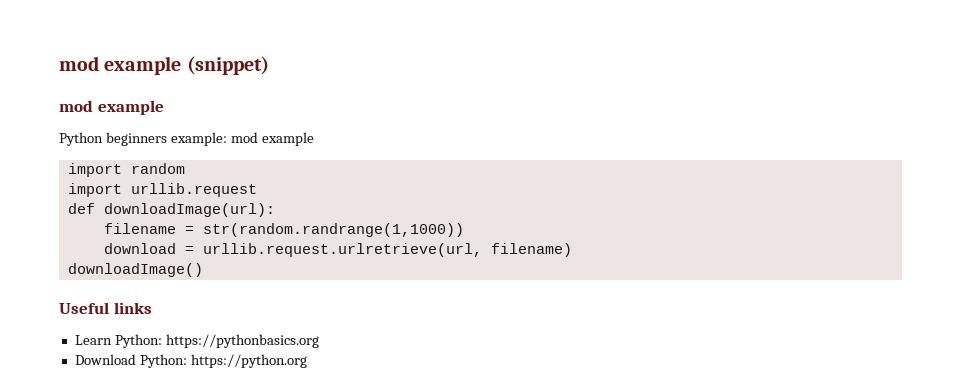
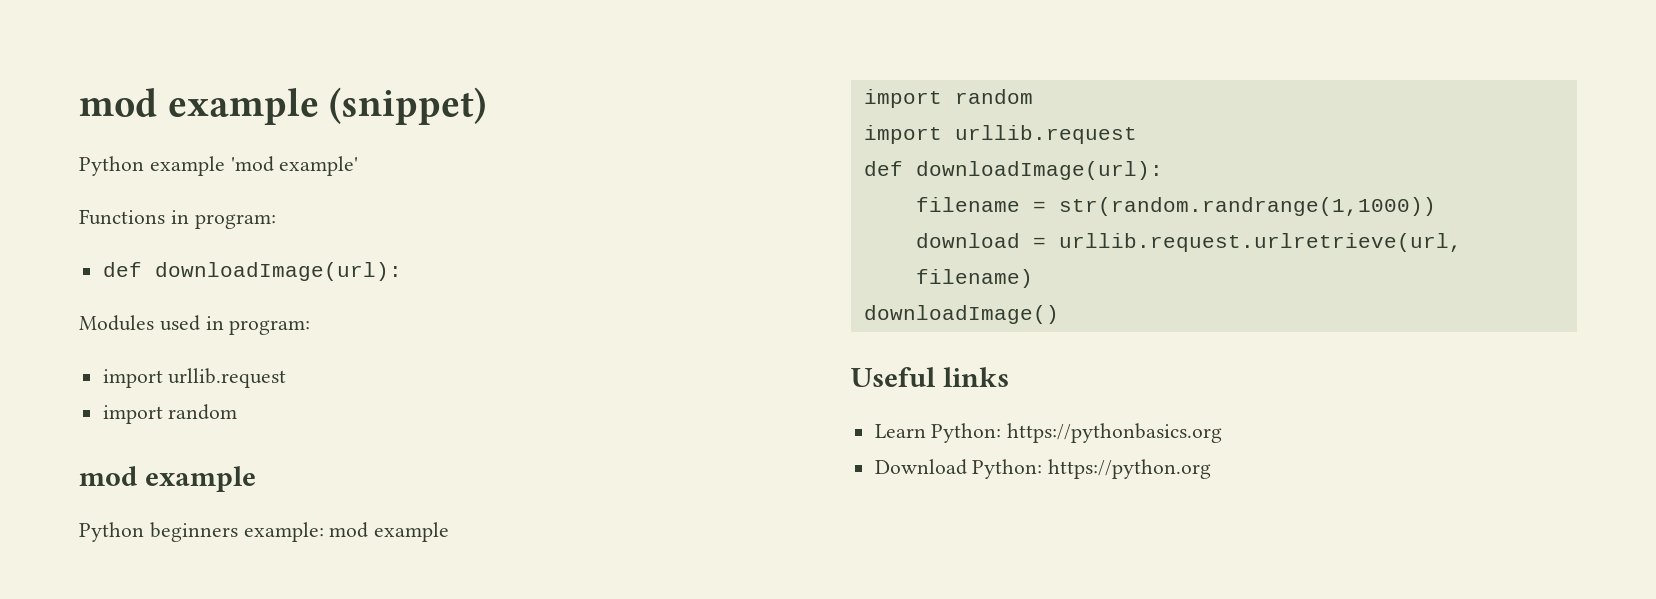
(269, 65) none -> [79,156,359,176] [79,209,276,229] [102,262,402,281] [79,315,311,335] [102,368,287,388] [102,404,238,424] // Python example 'mod example' // Functions in program: // def downloadImage(url): // Modules used in program: // import urllib.request // import random

